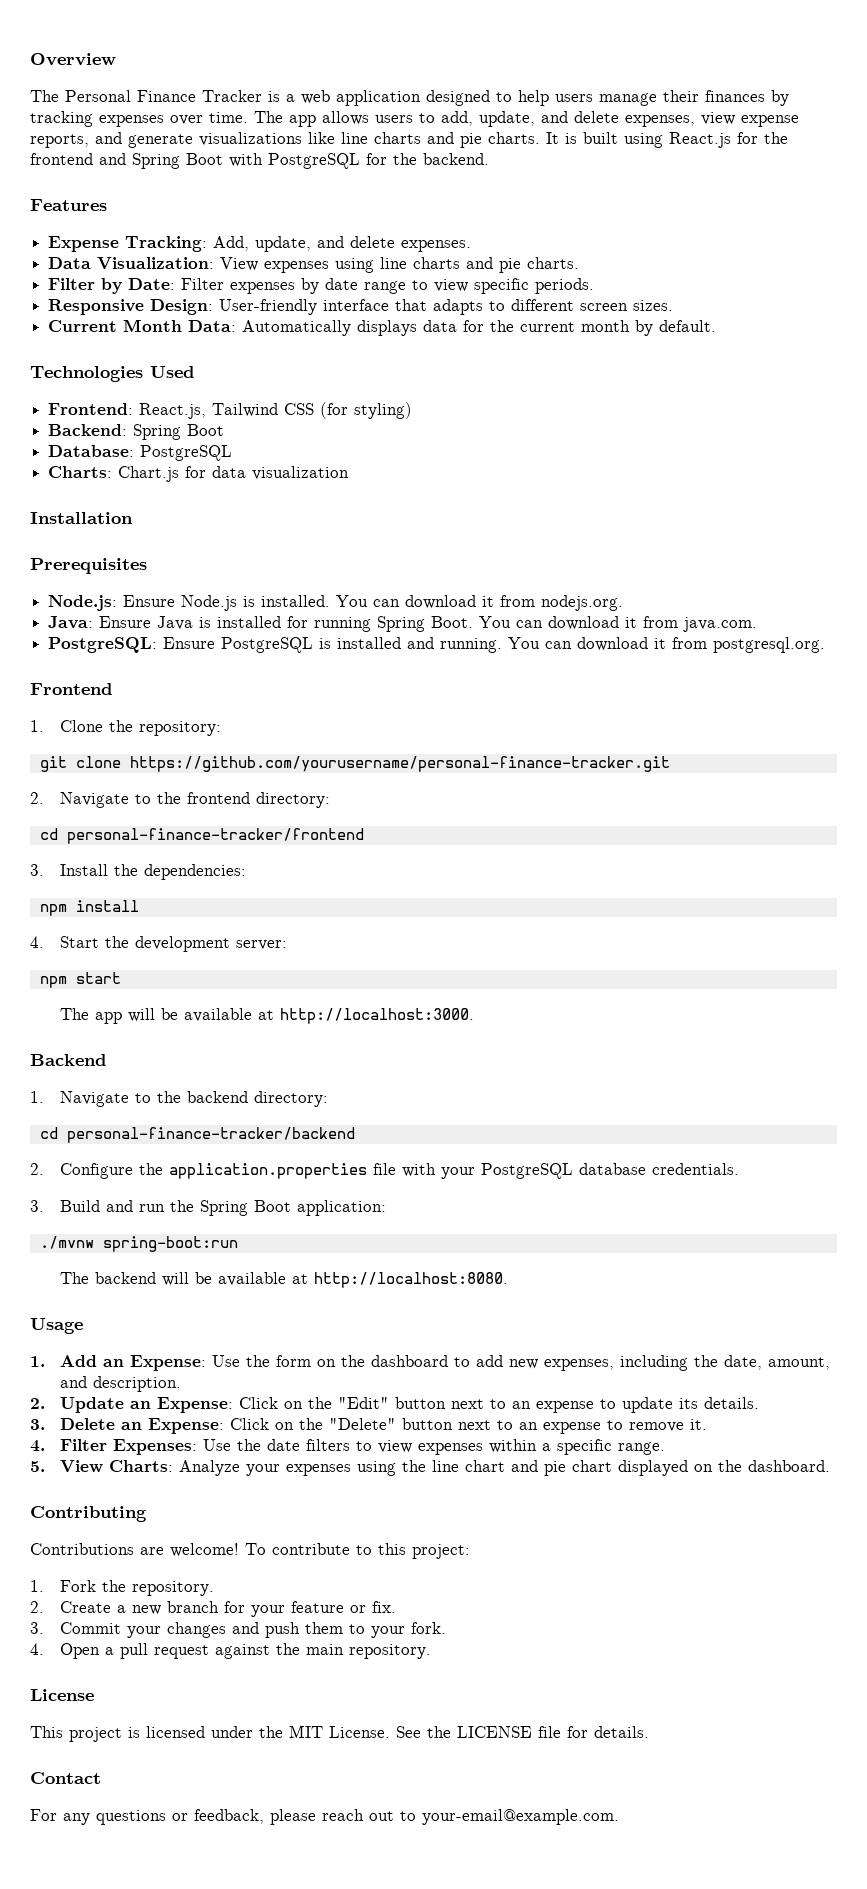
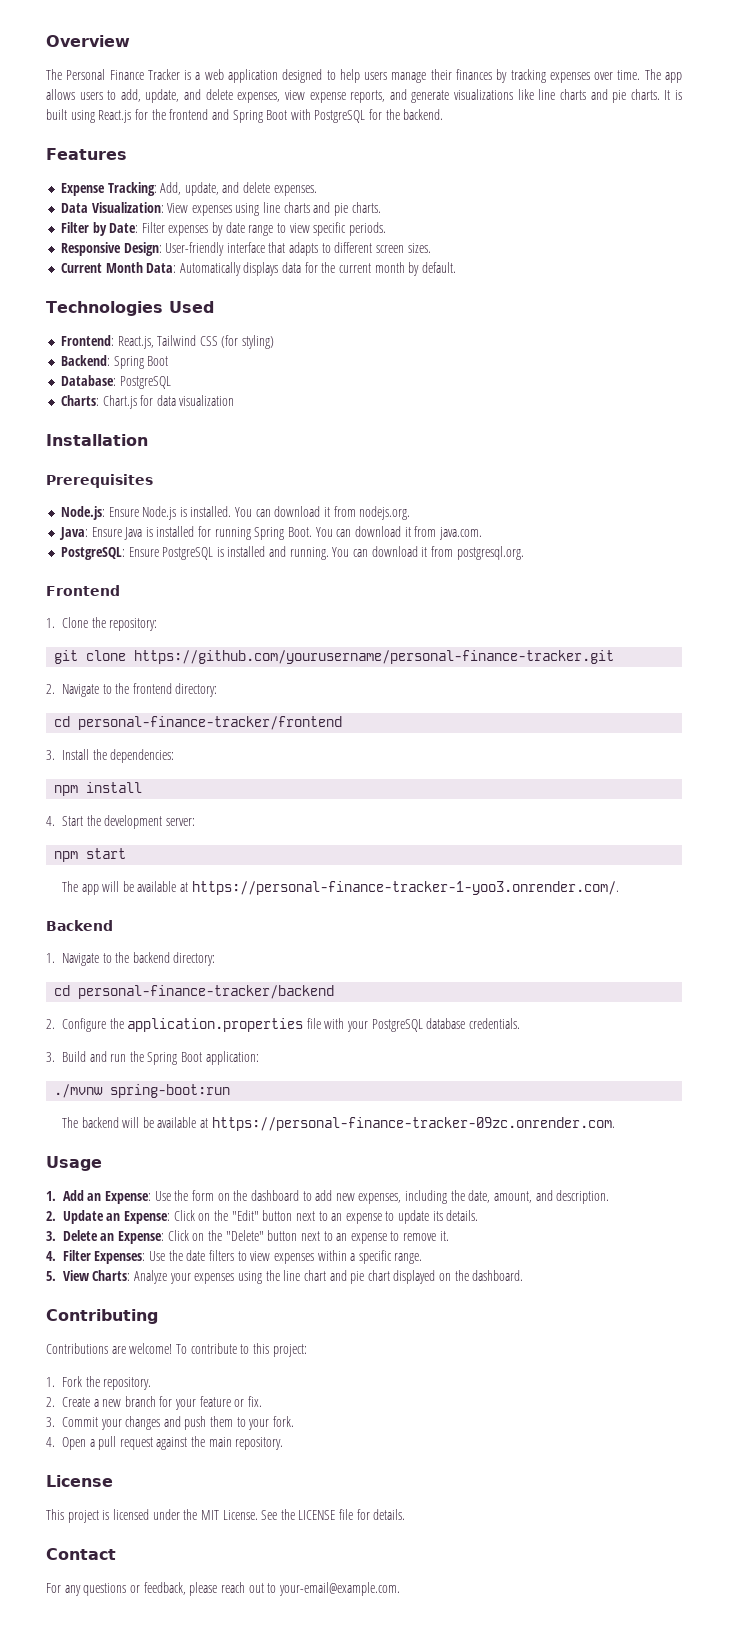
[280,1008,475,1024] http://localhost:3000. -> [191,881,619,895] https://personal-finance-tracker-1-yoo3.onrender.com/.
[314,1272,509,1288] http://localhost:8080. -> [211,1117,615,1131] https://personal-finance-tracker-09zc.onrender.com.

